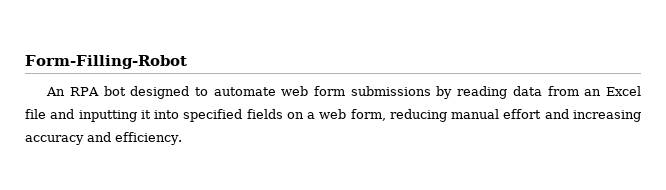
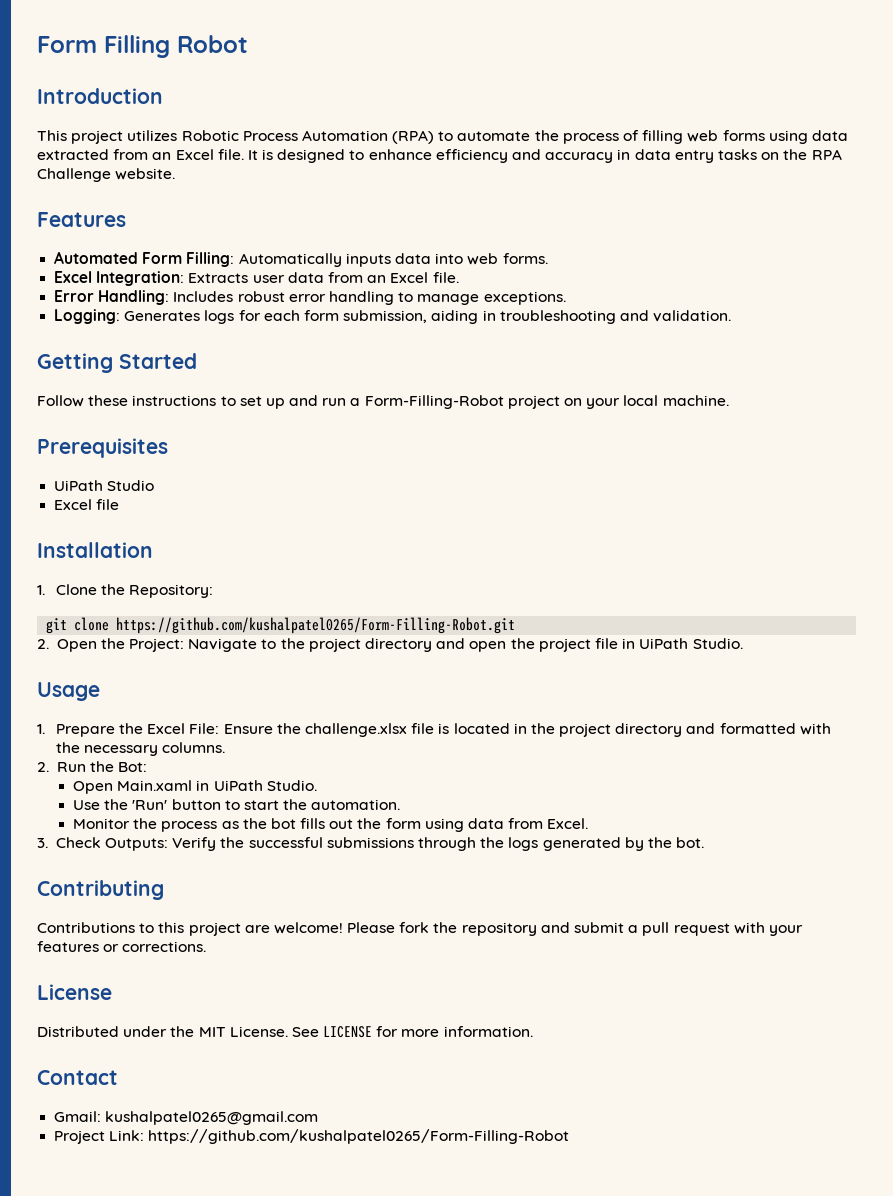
[25,55,187,69] [46,86,642,99] [25,109,641,122] [25,132,182,145] Form-Filling-Robot // An RPA bot designed to automate web form submissions by reading data from an Excel file and inputting it into specified fields on a web form, reducing manual effort and increasing accuracy and efficiency. -> [37,35,248,58] [37,88,163,104] [37,130,848,144] [37,149,842,163] [37,168,176,182] [37,212,126,227] [54,251,548,267] [54,271,459,286] [54,290,566,305] [54,309,732,324] [37,353,197,373] [37,395,729,409] [37,438,168,458] [54,480,155,491] [54,499,120,510] [37,542,153,558] [37,584,214,598] [46,617,516,634] [37,638,743,652] [37,682,100,701] [37,723,831,737] [55,742,226,756] [37,761,148,772] [72,780,317,794] [72,799,401,810] [72,818,589,832] [37,837,705,851] [37,880,164,900] [37,922,803,936] [37,941,207,952] [37,984,112,1000] [37,1026,533,1038] [37,1070,118,1085] [54,1111,319,1125] [54,1129,570,1144] Form Filling Robot // Introduction // This project utilizes Robotic Process Automation (RPA) to automate the process of filling web forms using data extracted from an Excel file. It is designed to enhance efficiency and accuracy in data entry tasks on the RPA Challenge website. // Features // Automated Form Filling: Automatically inputs data into web forms. // Excel Integration: Extracts user data from an Excel file. // Error Handling: Includes robust error handling to manage exceptions. // Logging: Generates logs for each form submission, aiding in troubleshooting and validation. // Getting Started // Follow these instructions to set up and run a Form-Filling-Robot project on your local machine. // Prerequisites // UiPath Studio // Excel file // Installation // 1. Clone the Repository: // git clone https://github.com/kushalpatel0265/Form-Filling-Robot.git // 2. Open the Project: Navigate to the project directory and open the project file in UiPath Studio. // Usage // 1. Prepare the Excel File: Ensure the challenge.xlsx file is located in the project directory and formatted with the necessary columns. // 2. Run the Bot: // Open Main.xaml in UiPath Studio. // Use the 'Run' button to start the automation. // Monitor the process as the bot fills out the form using data from Excel. // 3. Check Outputs: Verify the successful submissions through the logs generated by the bot. // Contributing // Contributions to this project are welcome! Please fork the repository and submit a pull request with your features or corrections. // License // Distributed under the MIT License. See LICENSE for more information. // Contact // Gmail: kushalpatel0265@gmail.com // Project Link: https://github.com/kushalpatel0265/Form-Filling-Robot

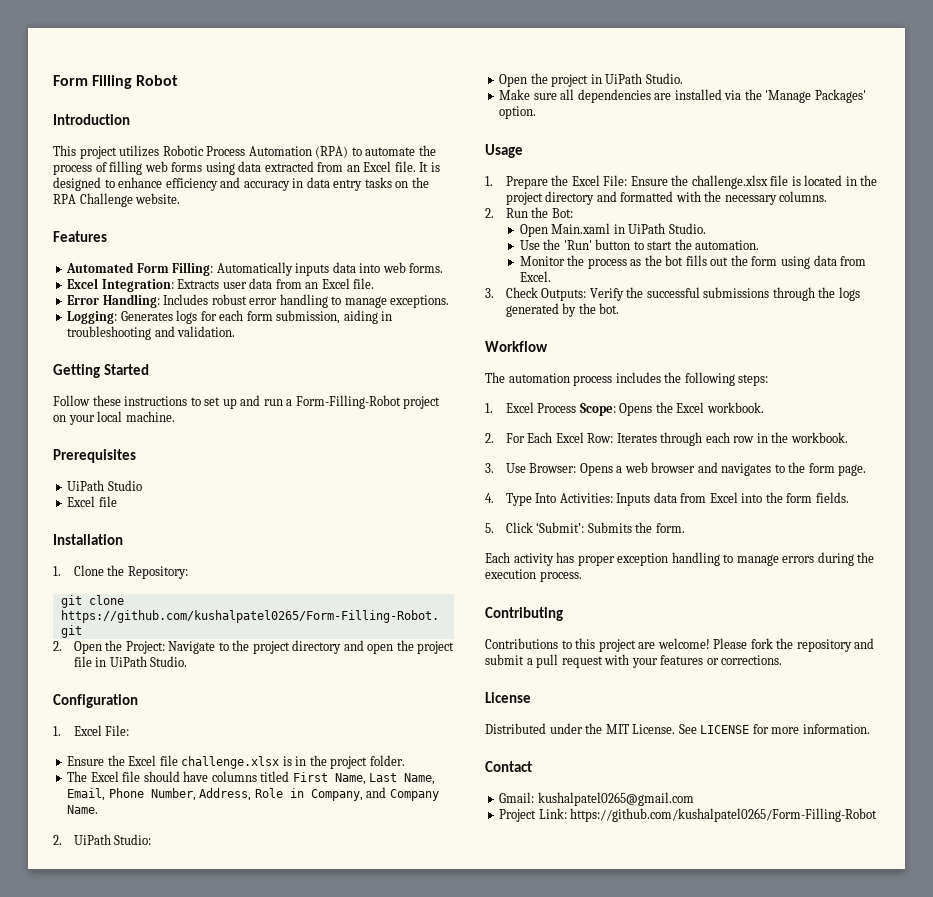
(743, 643) none -> [53,694,138,708] [53,725,130,736] [67,755,405,769] [67,771,436,785] [67,787,439,801] [67,805,99,814] [53,834,152,845] [499,73,683,87] [499,89,866,103] [499,106,537,119] // Configuration // 1. Excel File: // Ensure the Excel file challenge.xlsx is in the project folder. // The Excel file should have columns titled First Name, Last Name, Email, Phone Number, Address, Role in Company, and Company Name. // 2. UiPath Studio: // Open the project in UiPath Studio. // Make sure all dependencies are installed via the 'Manage Packages' option.
(705, 842) none -> [485,341,548,352] [485,372,769,386] [485,402,764,416] [485,432,848,446] [485,462,867,476] [485,492,849,506] [485,522,685,533] [485,552,875,566] [485,569,582,582] // Workflow // The automation process includes the following steps: // 1. Excel Process Scope: Opens the Excel workbook. // 2. For Each Excel Row: Iterates through each row in the workbook. // 3. Use Browser: Opens a web browser and navigates to the form page. // 4. Type Into Activities: Inputs data from Excel into the form fields. // 5. Click ‘Submit’: Submits the form. // Each activity has proper exception handling to manage errors during the execution process.

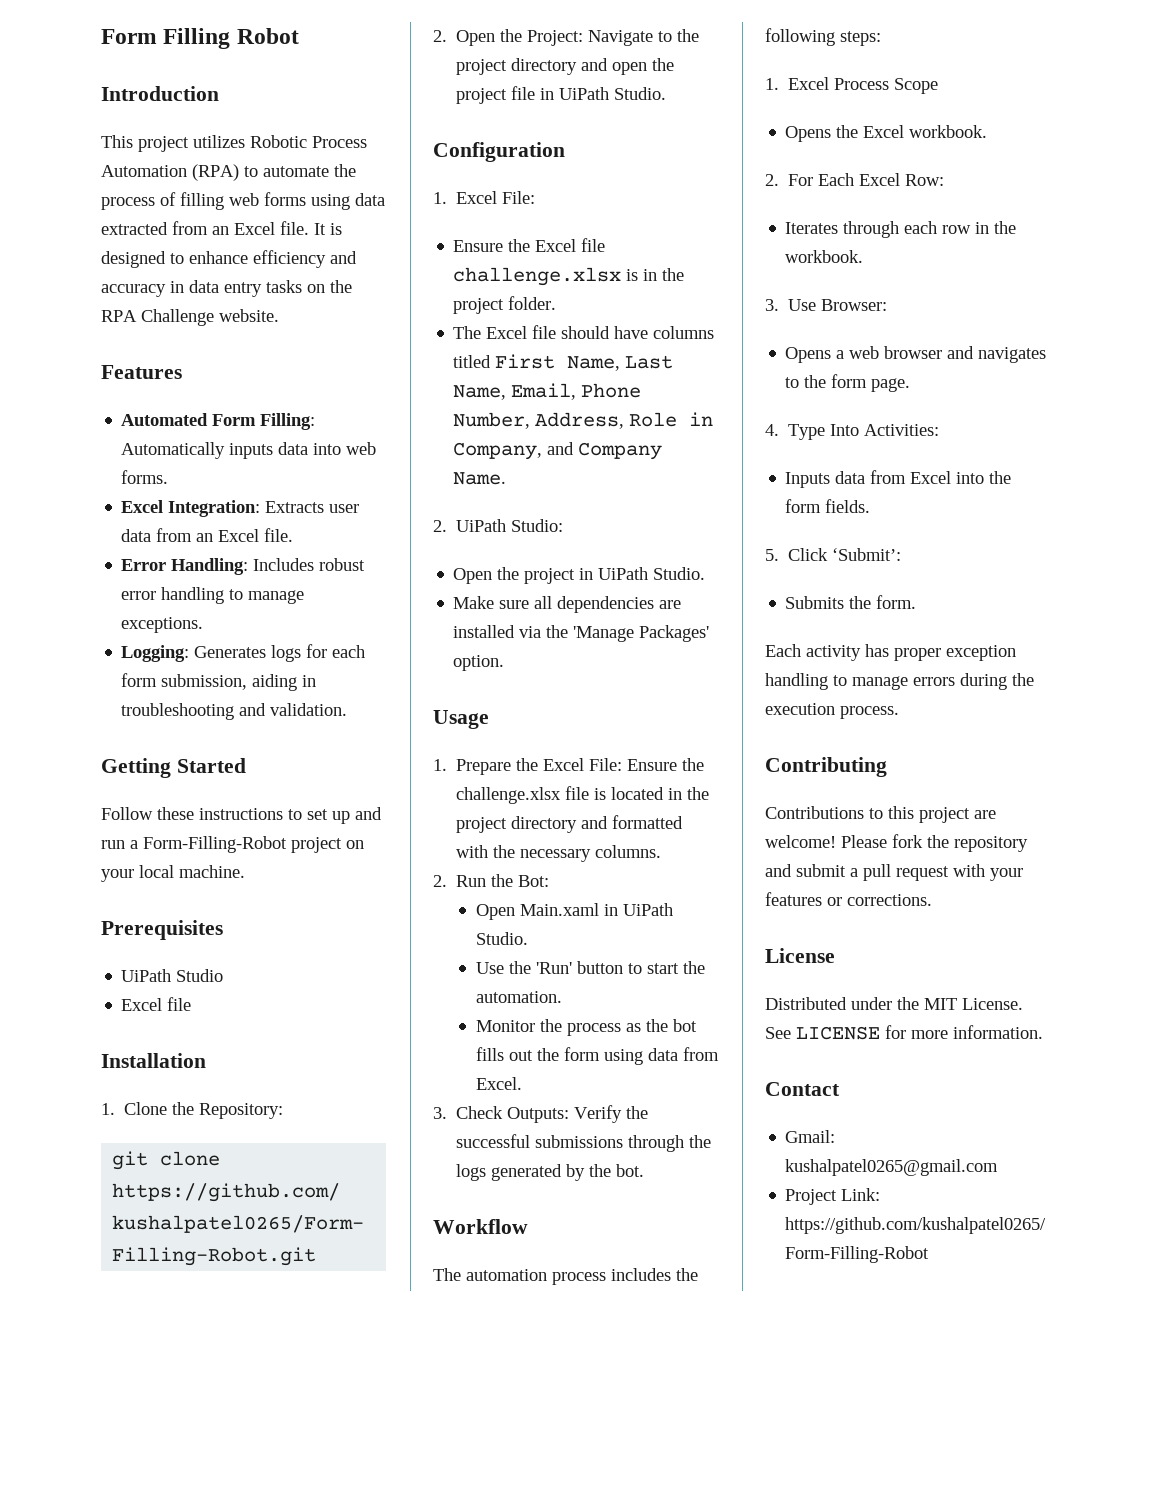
[579,403,616,416] Scope: -> [894,78,939,94] Scope //
(614, 438) none -> (945, 180) //
(577, 468) none -> (888, 305) //
(613, 498) none -> (940, 430) //
(585, 527) none -> (902, 554) //

